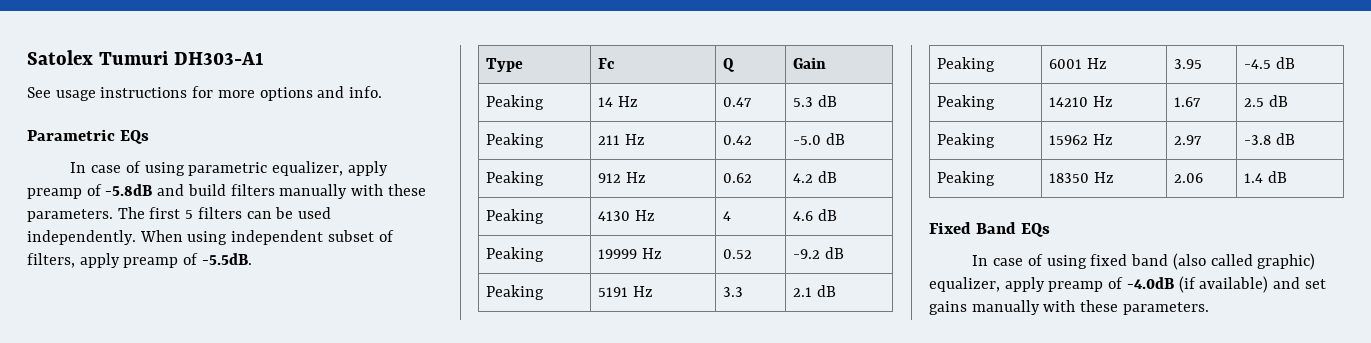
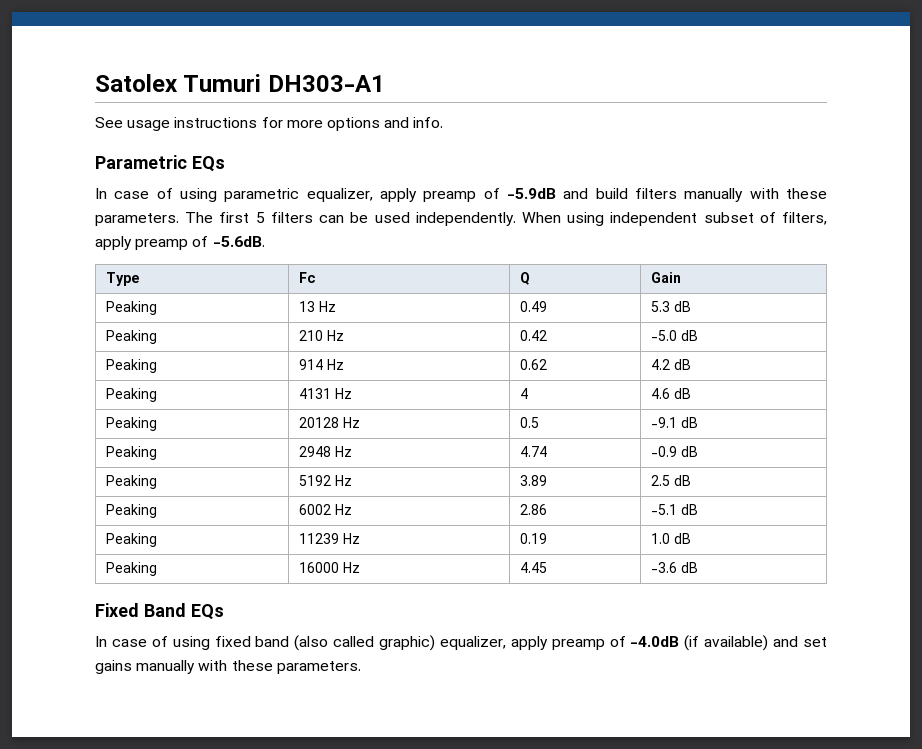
[105,184,153,196] -5.8dB -> [506,188,556,199] -5.9dB
[201,253,252,265] -5.5dB. -> [212,236,265,247] -5.6dB.
[598,96,639,107] [723,97,753,107] 14 Hz | 0.47 -> [299,301,337,312] [520,301,548,312] 13 Hz | 0.49
[598,135,621,145] 211 -> [299,330,324,341] 210
[598,173,622,183] 912 -> [299,359,324,370] 914
[598,211,631,221] 4130 -> [299,388,332,399] 4131
[598,248,663,259] [723,249,753,259] [793,247,845,259] [486,285,545,300] [598,286,654,297] [723,287,744,297] [793,285,837,297] [937,57,996,72] [1049,58,1108,69] [1174,59,1203,69] [1244,57,1296,69] [937,95,996,110] [1049,96,1114,107] [1174,97,1202,107] 19999 Hz | 0.52 | -9.2 dB // Peaking | 5191 Hz | 3.3 | 2.1 dB // Peaking | 6001 Hz | 3.95 | -4.5 dB // Peaking | 14210 Hz | 1.67 -> [299,417,361,428] [520,417,540,428] [651,417,699,428] [106,446,158,460] [299,446,353,457] [520,446,548,457] [651,446,699,457] [106,475,158,489] [299,475,353,486] [520,475,548,486] 20128 Hz | 0.5 | -9.1 dB // Peaking | 2948 Hz | 4.74 | -0.9 dB // Peaking | 5192 Hz | 3.89
[1049,134,1114,145] [1174,135,1203,145] [1244,133,1296,145] [937,171,996,186] [1049,172,1115,183] [1174,173,1204,183] [1244,173,1264,183] 15962 Hz | 2.97 | -3.8 dB // Peaking | 18350 Hz | 2.06 | 1.4 -> [299,504,353,515] [520,504,548,515] [651,504,699,515] [106,533,158,547] [299,533,361,544] [520,533,548,544] [651,533,692,544] [106,562,158,576] [299,562,361,573] [520,562,548,573] [651,562,678,573] 6002 Hz | 2.86 | -5.1 dB // Peaking | 11239 Hz | 0.19 | 1.0 dB // Peaking | 16000 Hz | 4.45 | -3.6

